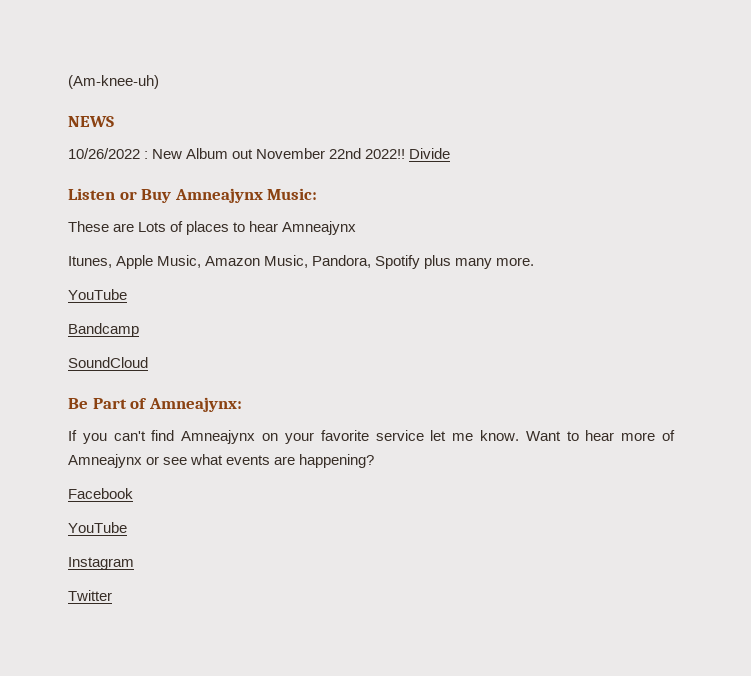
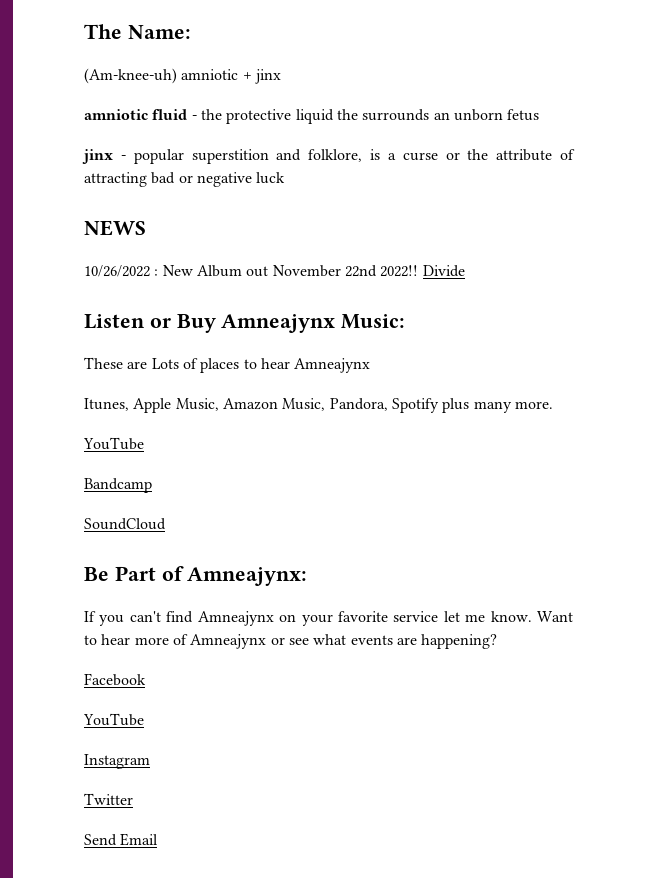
(68, 82) none -> [84,24,191,39] The Name: //
(159, 82) none -> [181,69,281,84] [84,109,540,124] [82,149,575,164] [84,172,286,187] amniotic + jinx // amniotic fluid - the protective liquid the surrounds an unborn fetus // jinx - popular superstition and folklore, is a curse or the attribute of attracting bad or negative luck
(112, 595) none -> [84,833,159,846] // Send Email

